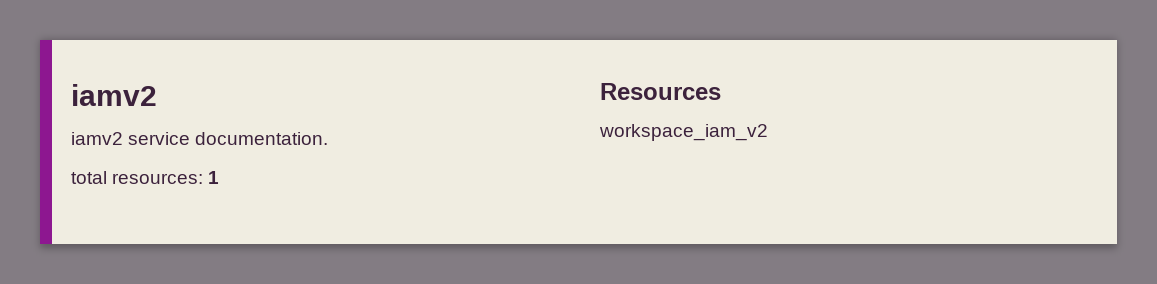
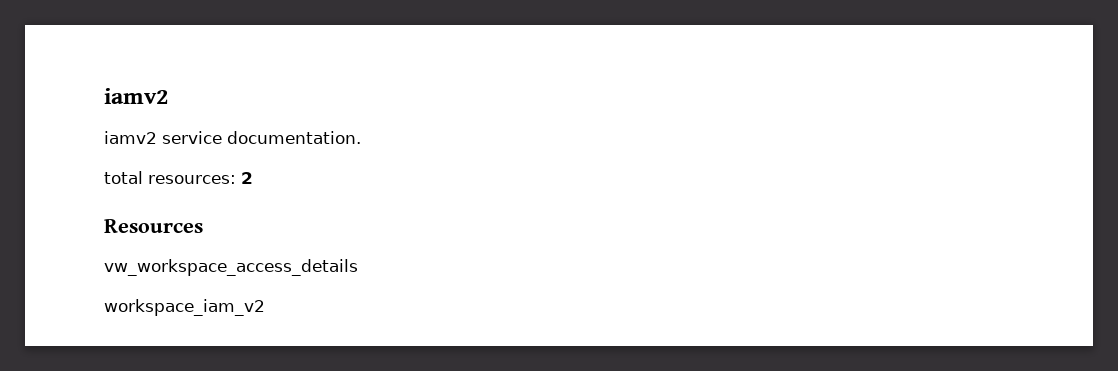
[208,171,220,184] 1 -> [241,172,253,184] 2
(721, 91) none -> [104,259,358,276] // vw_workspace_access_details

